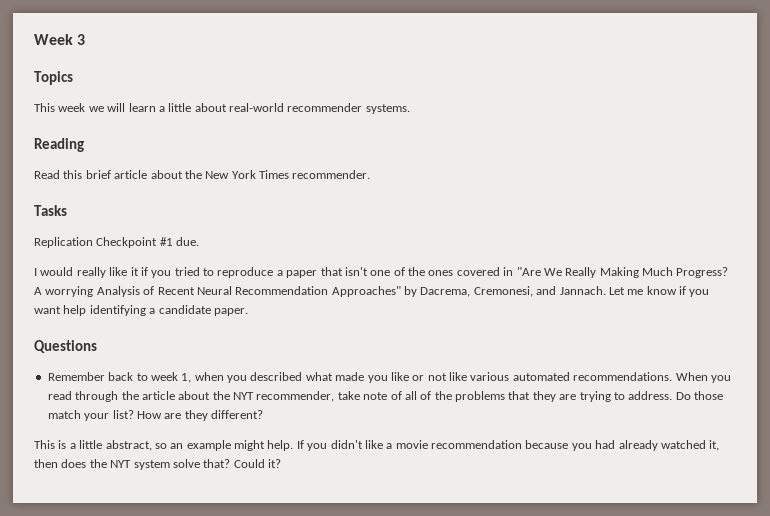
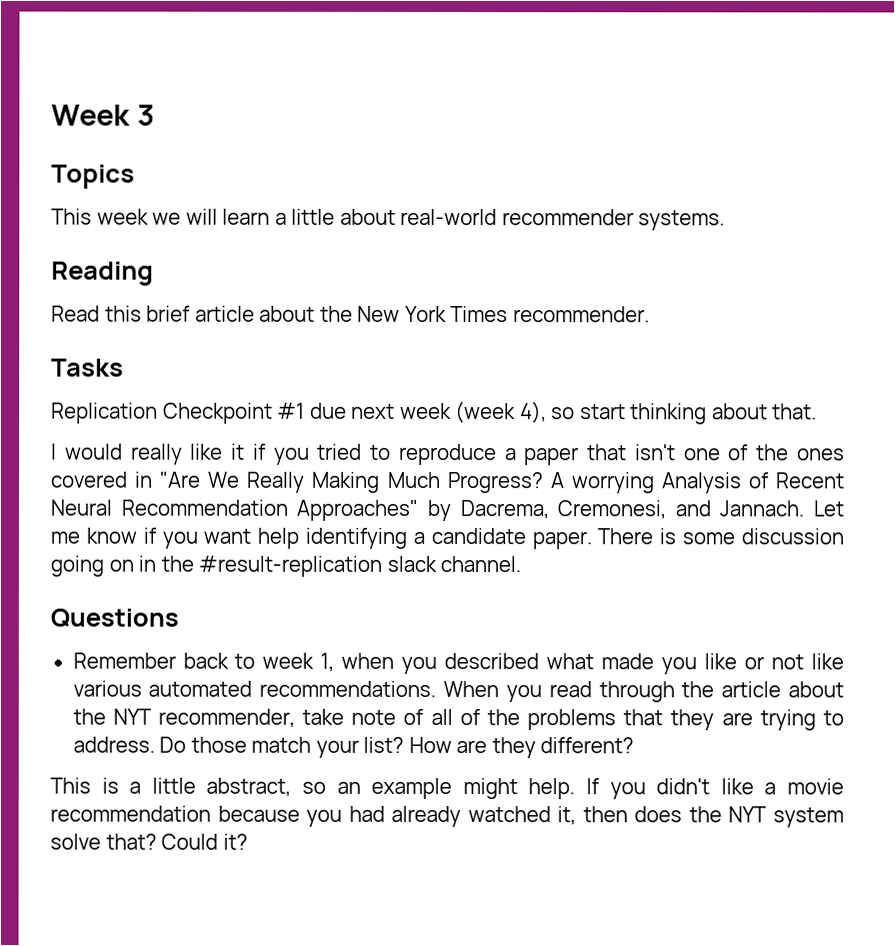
[176,237,200,246] due. -> [309,401,818,425] due next week (week 4), so start thinking about that.
(248, 312) none -> [597,528,844,545] [50,555,522,577] There is some discussion going on in the #result-replication slack channel.

